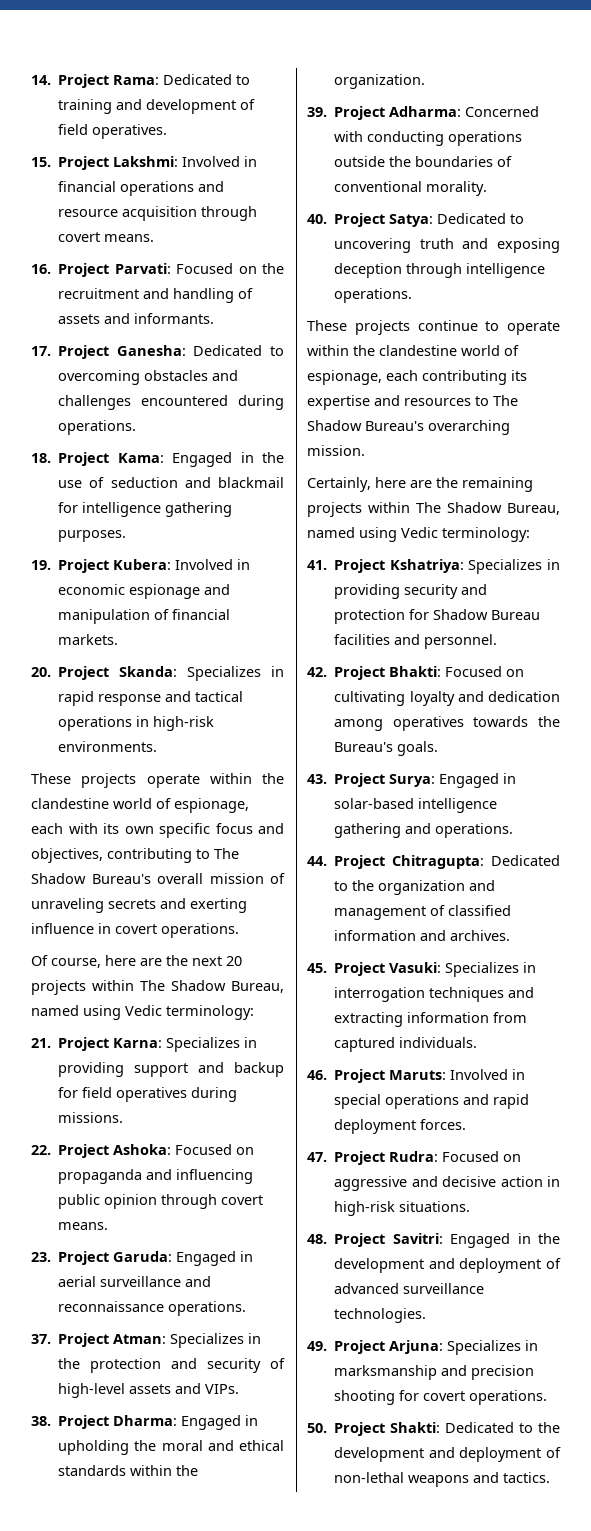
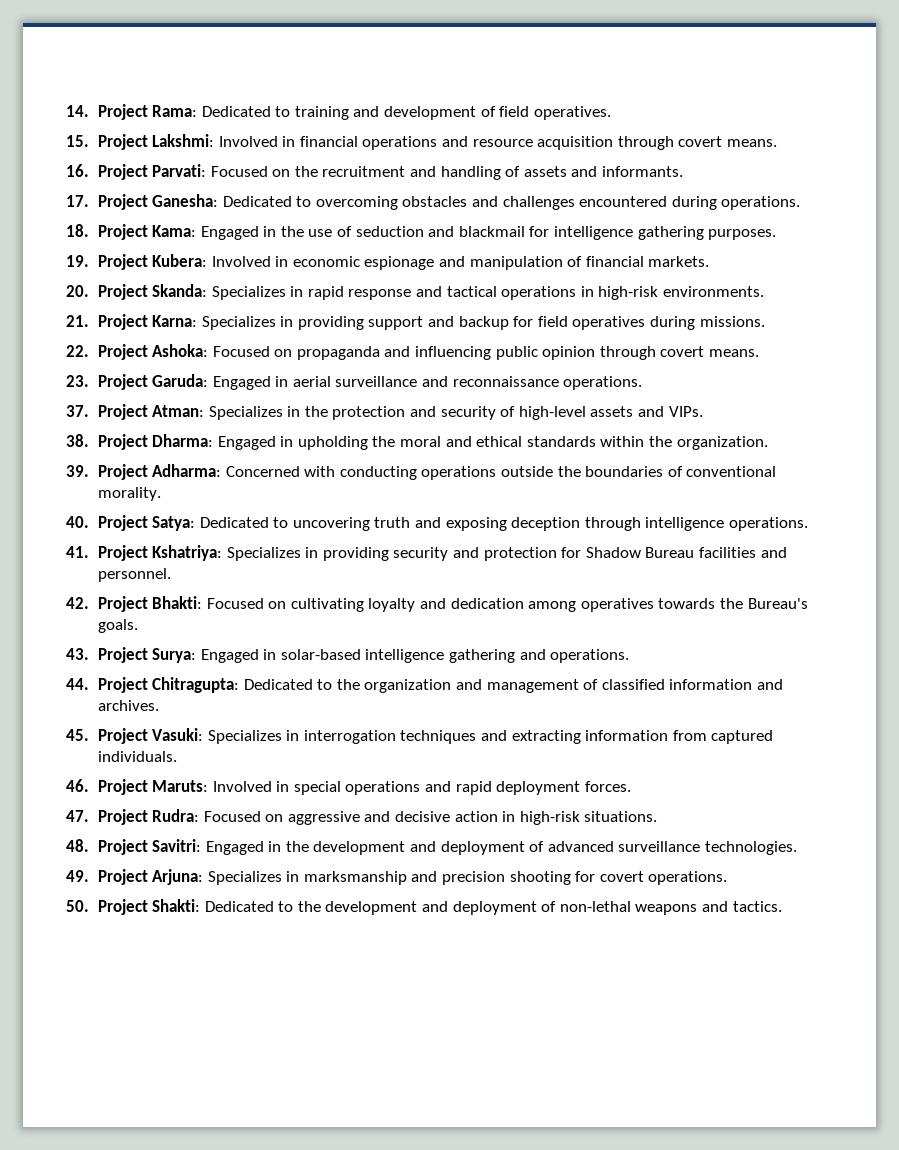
[31,773,284,788] [31,798,249,813] [31,823,284,838] [31,848,239,863] [31,873,285,884] [31,898,247,913] [31,923,239,938] [31,955,242,968] [31,980,284,995] [31,1005,254,1020] // These projects operate within the clandestine world of espionage, each with its own specific focus and objectives, contributing to The Shadow Bureau's overall mission of unraveling secrets and exerting influence in covert operations. // Of course, here are the next 20 projects within The Shadow Bureau, named using Vedic terminology: -> (764, 291) none
[307,320,560,335] [307,345,519,356] [307,370,527,385] [307,395,518,410] [307,420,510,435] [307,445,365,456] [307,477,533,492] [307,502,560,517] [307,527,530,542] // These projects continue to operate within the clandestine world of espionage, each contributing its expertise and resources to The Shadow Bureau's overarching mission. // Certainly, here are the remaining projects within The Shadow Bureau, named using Vedic terminology: -> (808, 524) none

